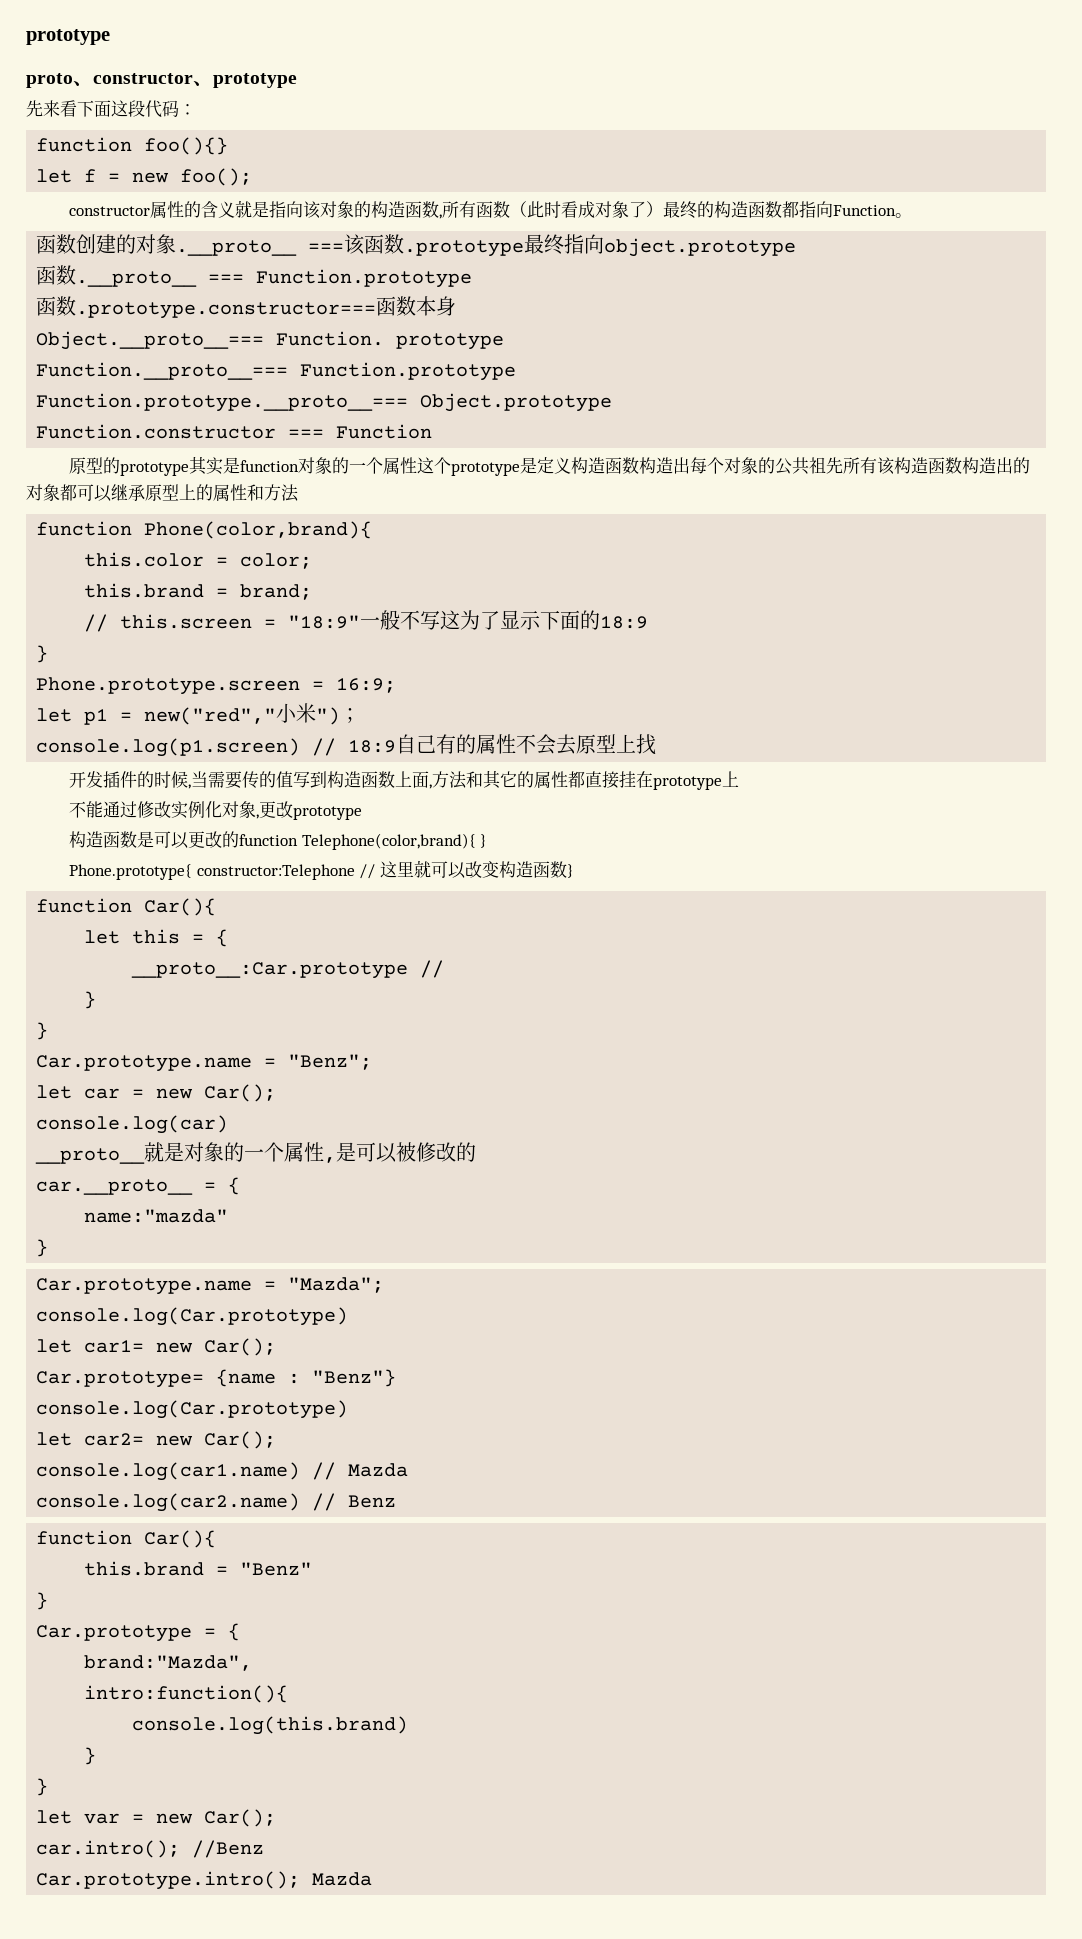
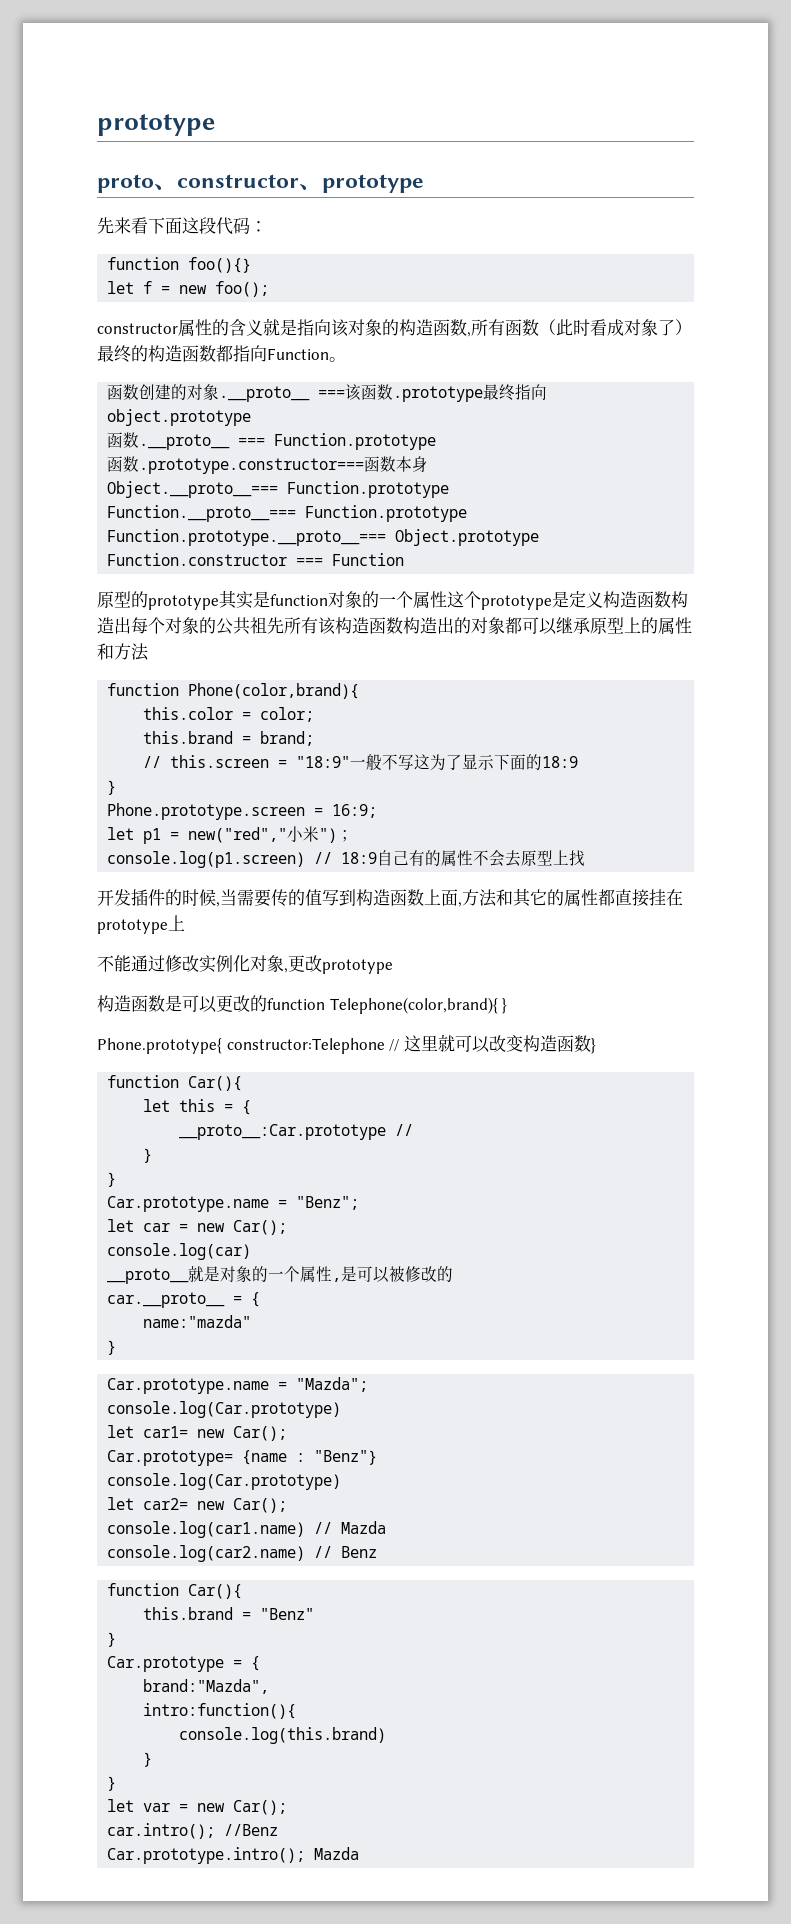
[276,331,505,350] Function. prototype -> [287,481,450,498] Function.prototype

